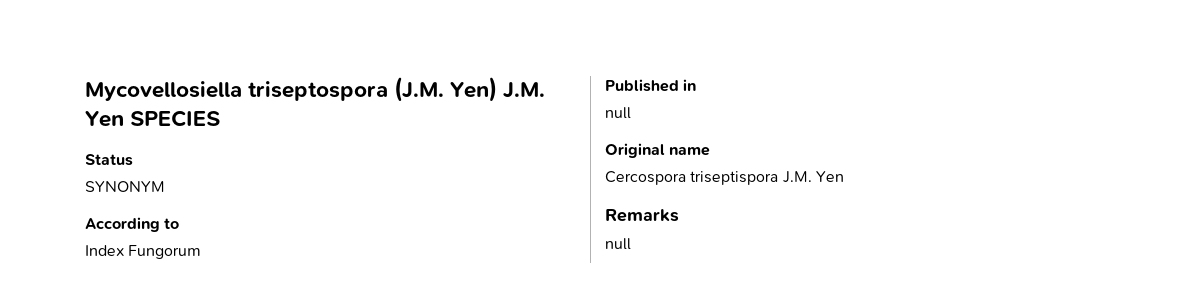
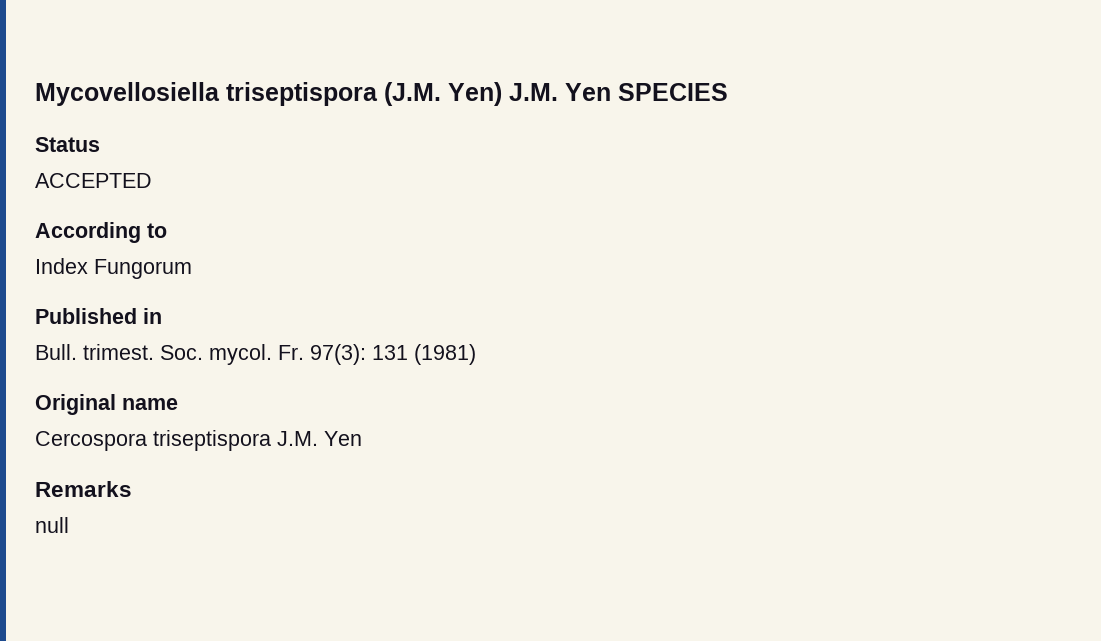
[248,81,389,101] triseptospora -> [226,82,378,106] triseptispora
[85,181,165,192] SYNONYM -> [35,173,152,188] ACCEPTED
[605,107,631,119] null -> [35,344,476,365] Bull. trimest. Soc. mycol. Fr. 97(3): 131 (1981)

